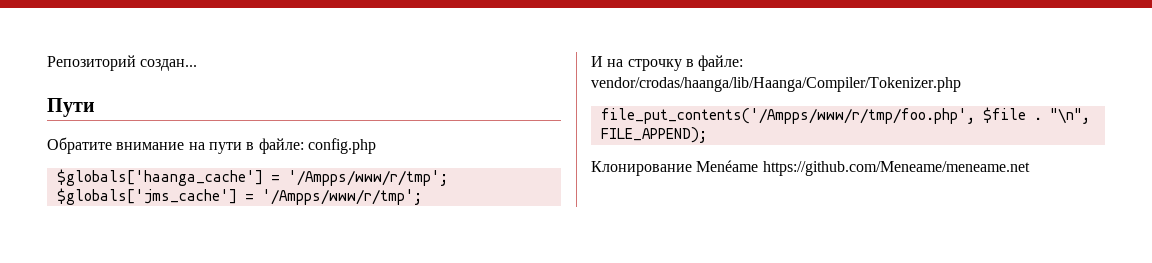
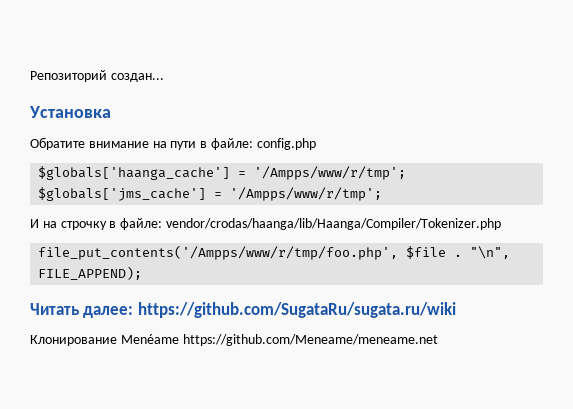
[47,98,95,117] Пути -> [29,106,111,118] Установка
(707, 135) none -> [30,302,456,318] // Читать далее: https://github.com/SugataRu/sugata.ru/wiki

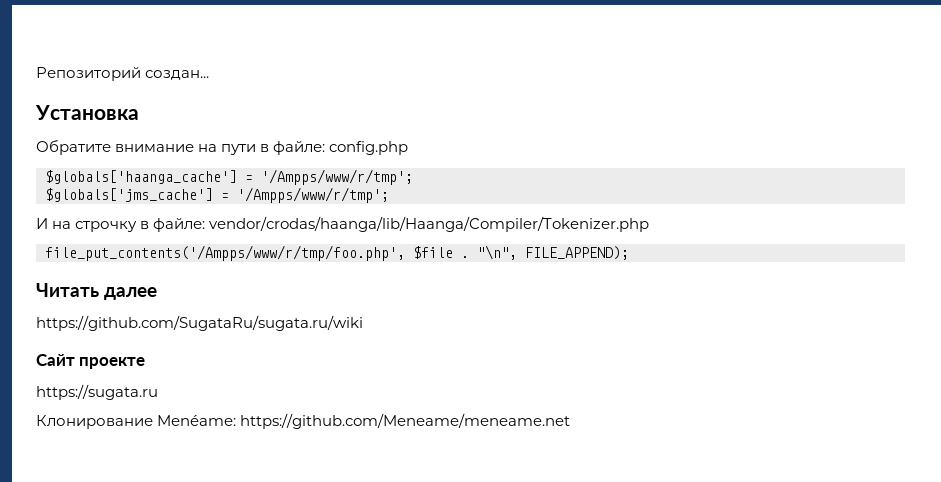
[83,306,134,318] далее: -> [104,287,157,300] далее //
(456, 310) none -> [36,354,146,369] [36,384,158,400] // Сайт проекте // https://sugata.ru
[120,334,179,344] Menéame -> [157,415,237,426] Menéame:

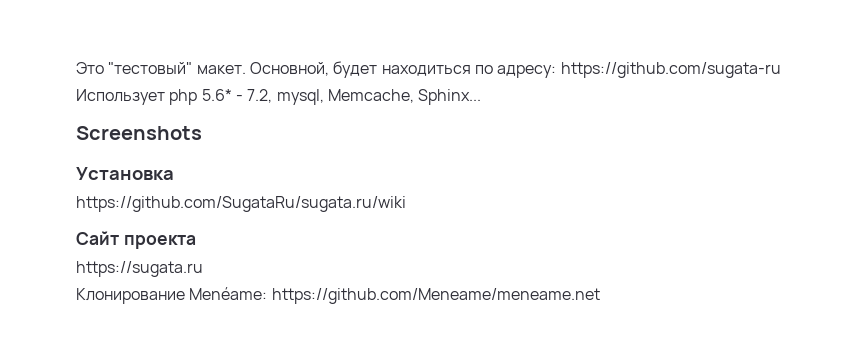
[36,67,210,81] [35,105,139,120] [36,140,409,155] [45,169,413,185] [45,187,389,203] [36,216,650,232] [45,245,629,261] [36,283,157,300] Репозиторий создан... // Установка // Обратите внимание на пути в файле: config.php // $globals['haanga_cache'] = '/Ampps/www/r/tmp'; // $globals['jms_cache'] = '/Ampps/www/r/tmp'; // И на строчку в файле: vendor/crodas/haanga/lib/Haanga/Compiler/Tokenizer.php // file_put_contents('/Ampps/www/r/tmp/foo.php', $file . "\n", FILE_APPEND); // Читать далее -> [76,61,781,78] [76,89,482,105] [76,126,202,140] [76,167,174,180] Это "тестовый" макет. Основной, будет находиться по адресу: https://github.com/sugata-ru // Использует php 5.6* - 7.2, mysql, Memcache, Sphinx... // Screenshots // Установка
[79,357,146,369] проекте -> [123,235,196,249] проекта

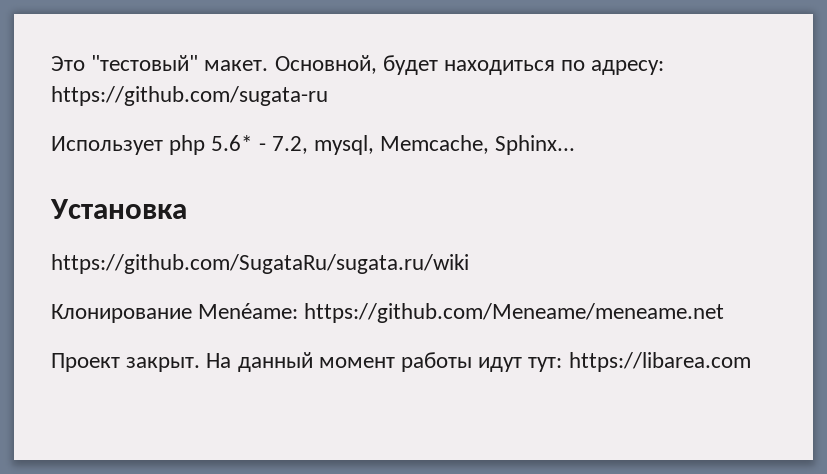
[76,126,202,140] // Screenshots -> (576, 145) none
[76,231,196,249] [76,261,203,277] // Сайт проекта // https://sugata.ru -> (469, 264) none
(600, 296) none -> [51,352,751,372] // Проект закрыт. На данный момент работы идут тут: https://libarea.com

